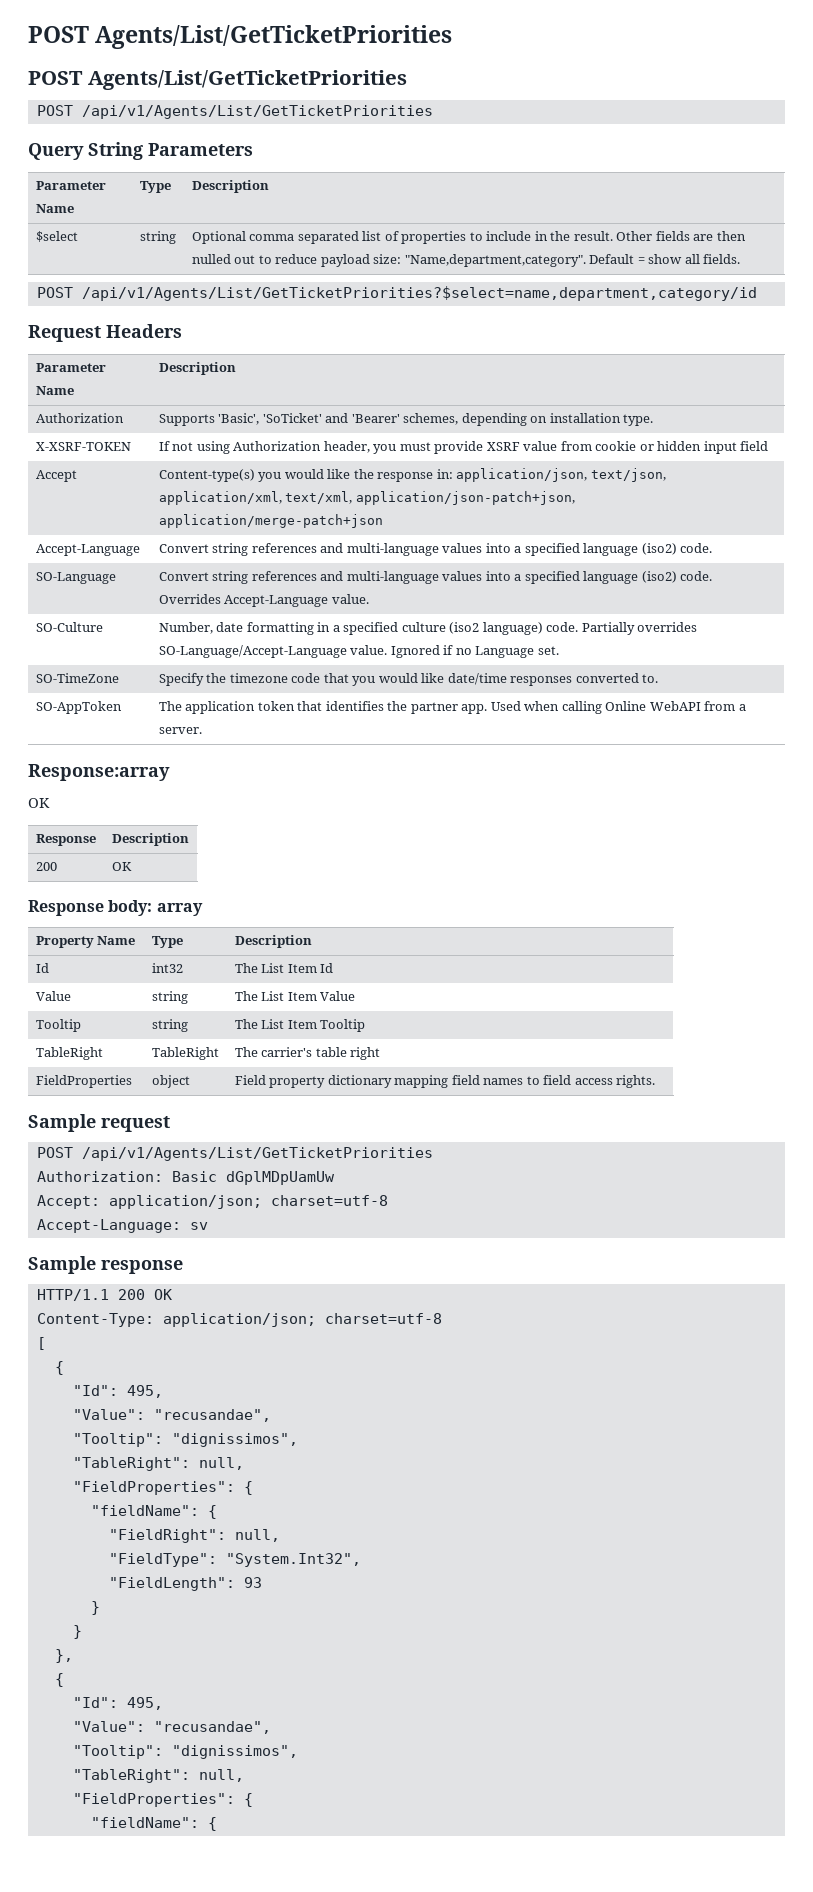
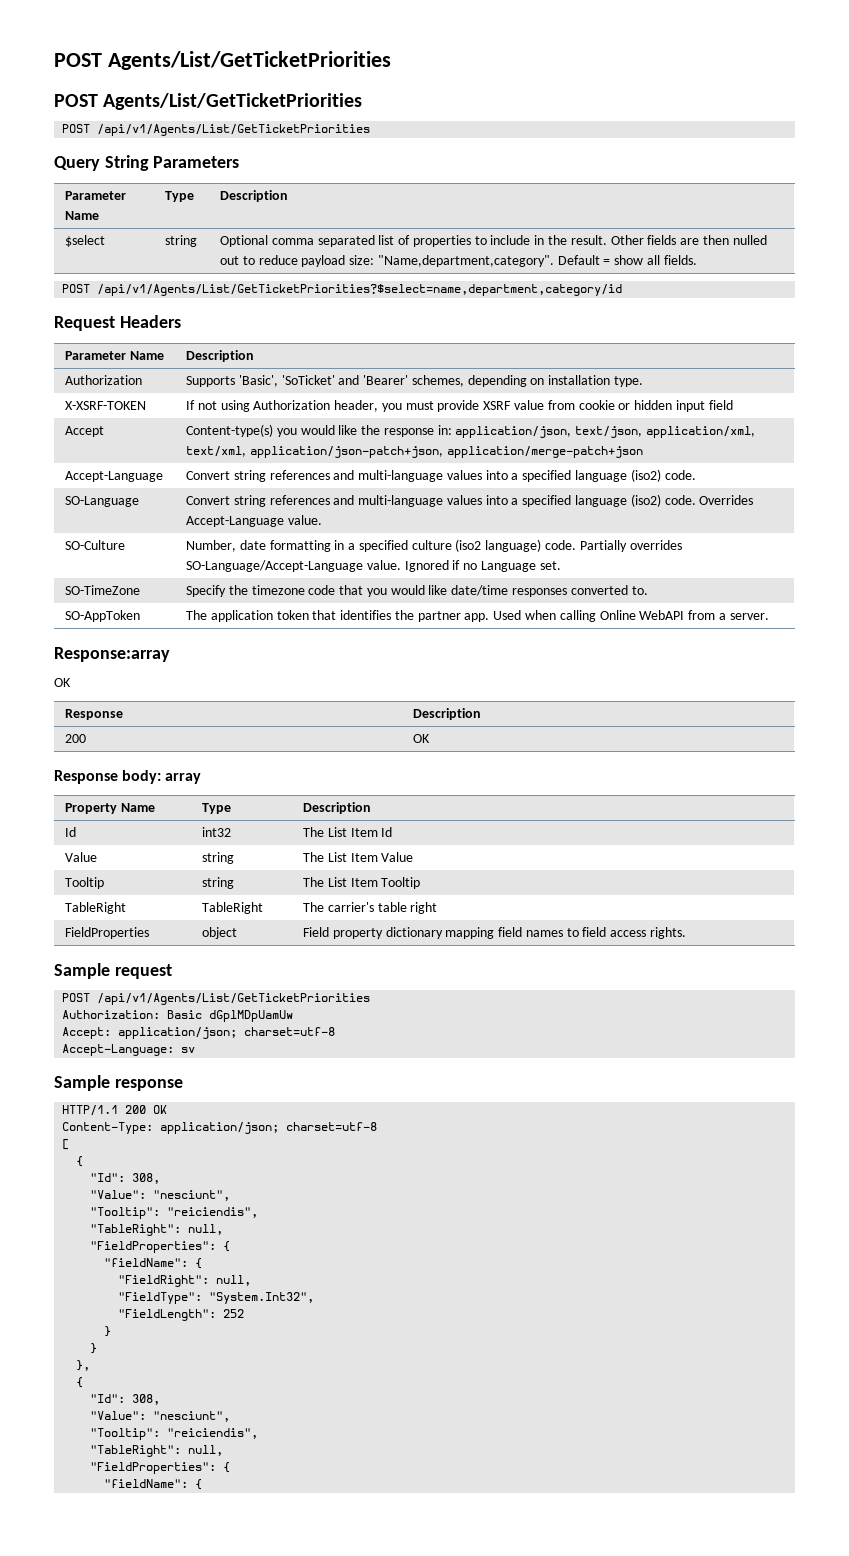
[126,1385,163,1398] [72,1409,271,1422] [72,1433,298,1447] 495, // "Value": "recusandae", // "Tooltip": "dignissimos", -> [132,1173,161,1184] [90,1190,231,1201] [90,1207,259,1219] 308, // "Value": "nesciunt", // "Tooltip": "reiciendis",
[243,1577,262,1588] 93 -> [223,1309,245,1318] 252
[126,1697,163,1710] [72,1721,271,1734] [72,1745,298,1759] 495, // "Value": "recusandae", // "Tooltip": "dignissimos", -> [132,1394,161,1405] [90,1411,231,1422] [90,1428,259,1440] 308, // "Value": "nesciunt", // "Tooltip": "reiciendis",

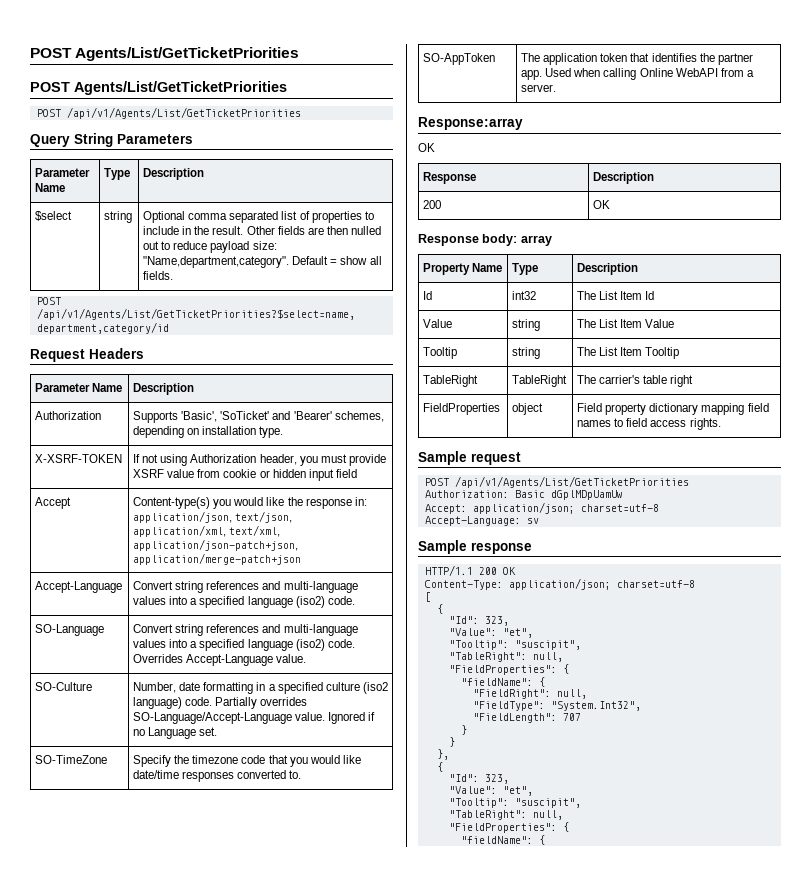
[132,1173,161,1184] [90,1190,231,1201] [90,1207,259,1219] 308, // "Value": "nesciunt", // "Tooltip": "reiciendis", -> [484,616,509,626] [448,628,533,638] [448,640,581,650] 323, // "Value": "et", // "Tooltip": "suscipit",
[223,1309,245,1318] 252 -> [562,713,581,721] 707
[132,1394,161,1405] [90,1411,231,1422] [90,1428,259,1440] 308, // "Value": "nesciunt", // "Tooltip": "reiciendis", -> [484,774,509,784] [448,786,533,796] [448,798,581,808] 323, // "Value": "et", // "Tooltip": "suscipit",

